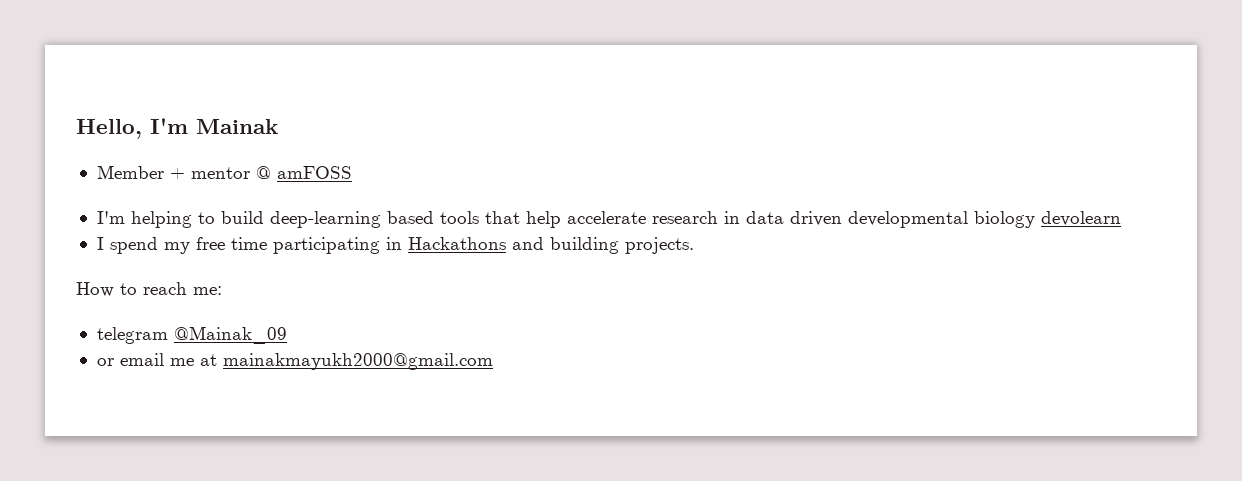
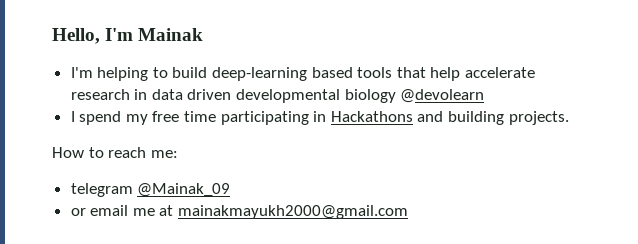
[96,165,352,179] // Member + mentor @ amFOSS -> (204, 34) none
[1040,211,1121,226] devolearn -> [400,89,485,103] @devolearn

